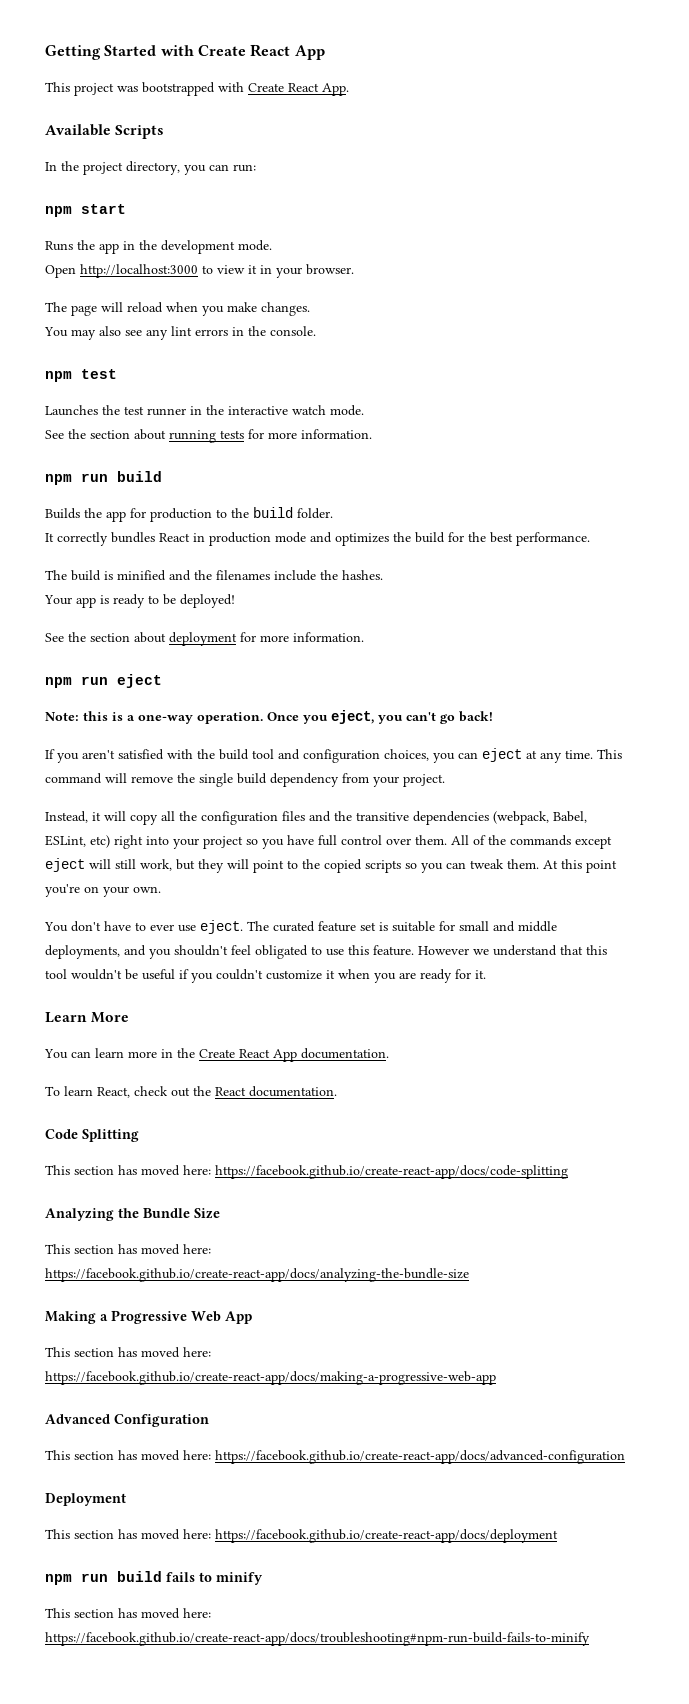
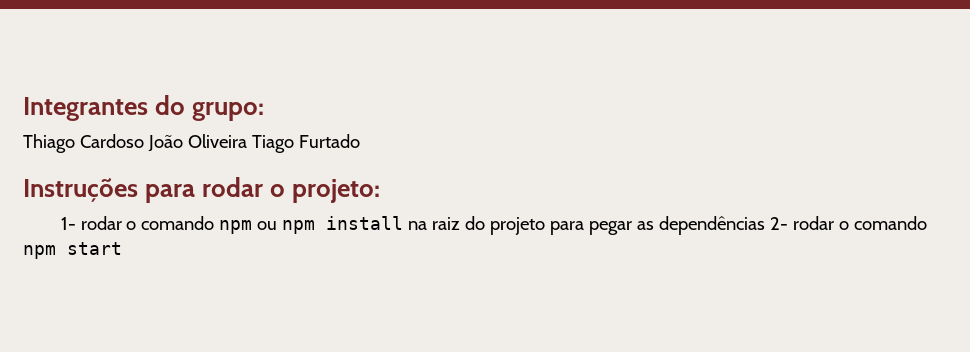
[45,44,325,60] [45,82,349,96] [45,124,165,139] [45,161,256,175] [45,204,126,217] [45,240,272,254] [45,264,354,278] [45,302,310,316] [44,326,316,340] [45,369,117,382] [45,405,364,416] [45,429,372,443] [45,471,162,485] [45,507,333,522] [45,532,590,546] [45,570,383,581] [44,594,235,608] [45,632,364,646] [45,674,162,688] [45,710,493,724] [45,748,622,763] [45,773,445,787] [45,811,587,825] [45,835,612,849] [45,858,617,873] [45,884,161,897] [44,920,557,934] [45,945,607,959] [45,969,486,983] [45,1012,130,1023] [44,1048,389,1062] [45,1086,337,1098] [45,1129,139,1142] [45,1165,568,1179] [45,1208,220,1221] [45,1244,211,1255] [45,1268,469,1282] [45,1310,252,1324] [45,1347,211,1358] [45,1371,496,1385] [45,1414,209,1427] [45,1450,625,1464] [45,1493,126,1506] [45,1529,558,1543] [45,1571,263,1585] [45,1608,211,1619] [45,1632,590,1646] Getting Started with Create React App // This project was bootstrapped with Create React App. // Available Scripts // In the project directory, you can run: // npm start // Runs the app in the development mode. // Open http://localhost:3000 to view it in your browser. // The page will reload when you make changes. // You may also see any lint errors in the console. // npm test // Launches the test runner in the interactive watch mode. // See the section about running tests for more information. // npm run build // Builds the app for production to the build folder. // It correctly bundles React in production mode and optimizes the build for the best performance. // The build is minified and the filenames include the hashes. // Your app is ready to be deployed! // See the section about deployment for more information. // npm run eject // Note: this is a one-way operation. Once you eject, you can't go back! // If you aren't satisfied with the build tool and configuration choices, you can eject at any time. This command will remove the single build dependency from your project. // Instead, it will copy all the configuration files and the transitive dependencies (webpack, Babel, ESLint, etc) right into your project so you have full control over them. All of the commands except eject will still work, but they will point to the copied scripts so you can tweak them. At this point you're on your own. // You don't have to ever use eject. The curated feature set is suitable for small and middle deployments, and you shouldn't feel obligated to use this feature. However we understand that this tool wouldn't be useful if you couldn't customize it when you are ready for it. // Learn More // You can learn more in the Create React App documentation. // To learn React, check out the React documentation. // Code Splitting // This section has moved here: https://facebook.github.io/create-react-app/docs/code-splitting // Analyzing the Bundle Size // This section has moved here: https://facebook.github.io/create-react-app/docs/analyzing-the-bundle-size // Making a Progressive Web App // This section has moved here: https://facebook.github.io/create-react-app/docs/making-a-progressive-web-app // Advanced Configuration // This section has moved here: https://facebook.github.io/create-react-app/docs/advanced-configuration // Deployment // This section has moved here: https://facebook.github.io/create-react-app/docs/deployment // npm run build fails to minify // This section has moved here: https://facebook.github.io/create-react-app/docs/troubleshooting#npm-run-build-fails-to-minify -> [23,95,265,121] [23,134,360,153] [23,177,381,203] [60,216,928,235] [23,242,122,259] Integrantes do grupo: // Thiago Cardoso João Oliveira Tiago Furtado // Instruções para rodar o projeto: // 1- rodar o comando npm ou npm install na raiz do projeto para pegar as dependências 2- rodar o comando npm start

